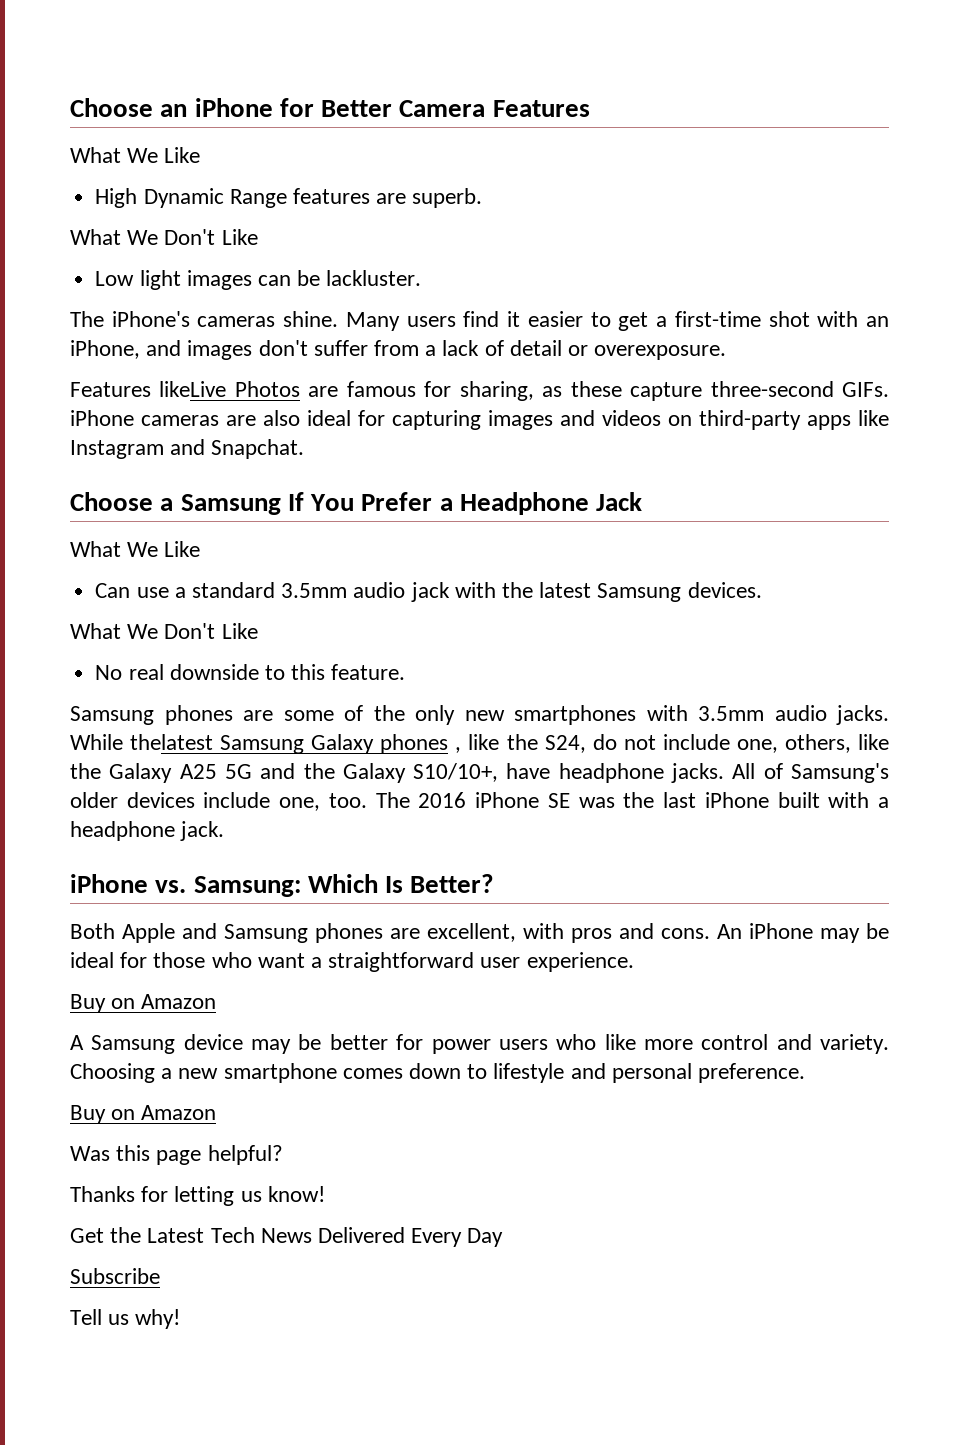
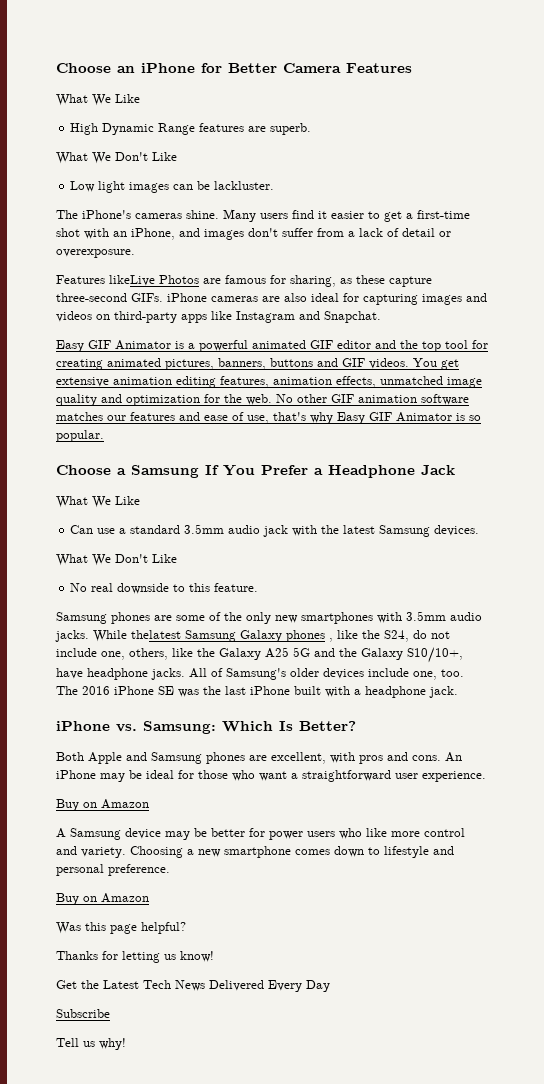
(305, 449) none -> [56,340,488,352] [56,358,459,370] [56,376,482,388] [56,394,469,406] [56,412,481,424] [56,430,104,442] // Easy GIF Animator is a powerful animated GIF editor and the top tool for creating animated pictures, banners, buttons and GIF videos. You get extensive animation editing features, animation effects, unmatched image quality and optimization for the web. No other GIF animation software matches our features and ease of use, that's why Easy GIF Animator is so popular.

